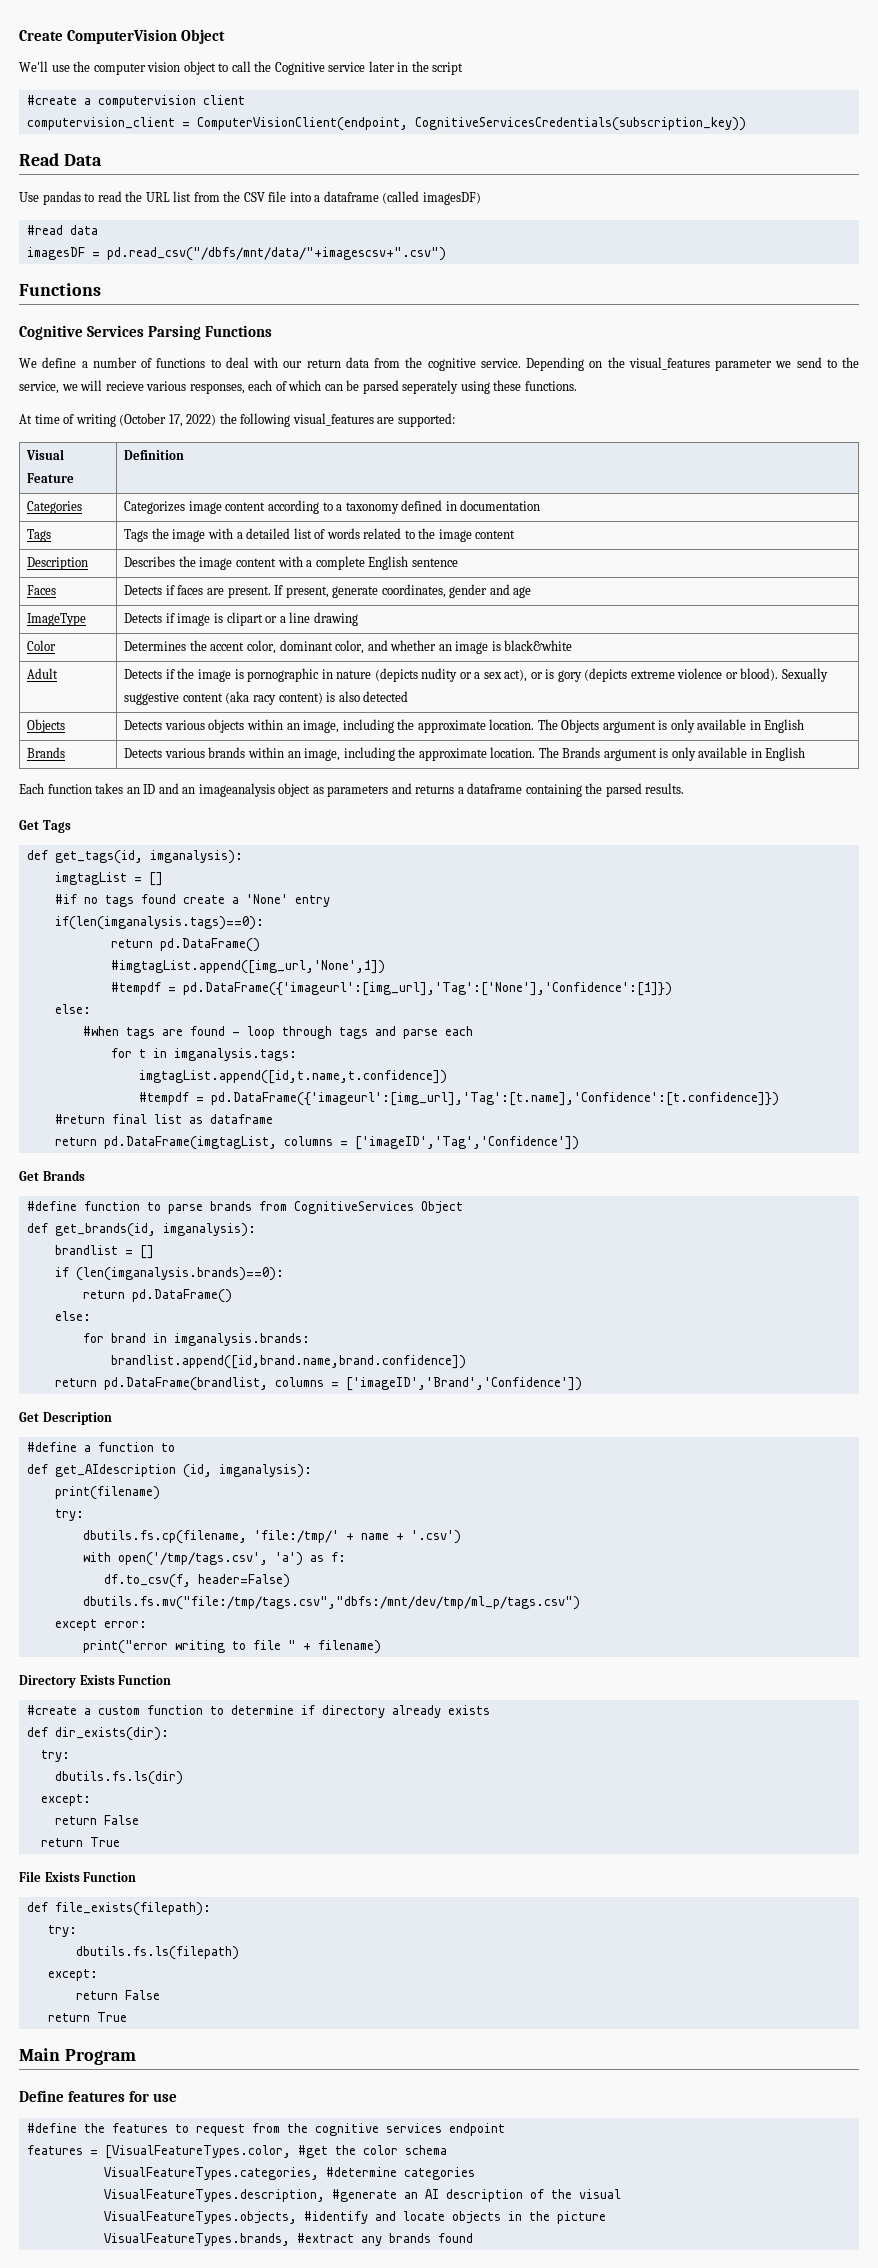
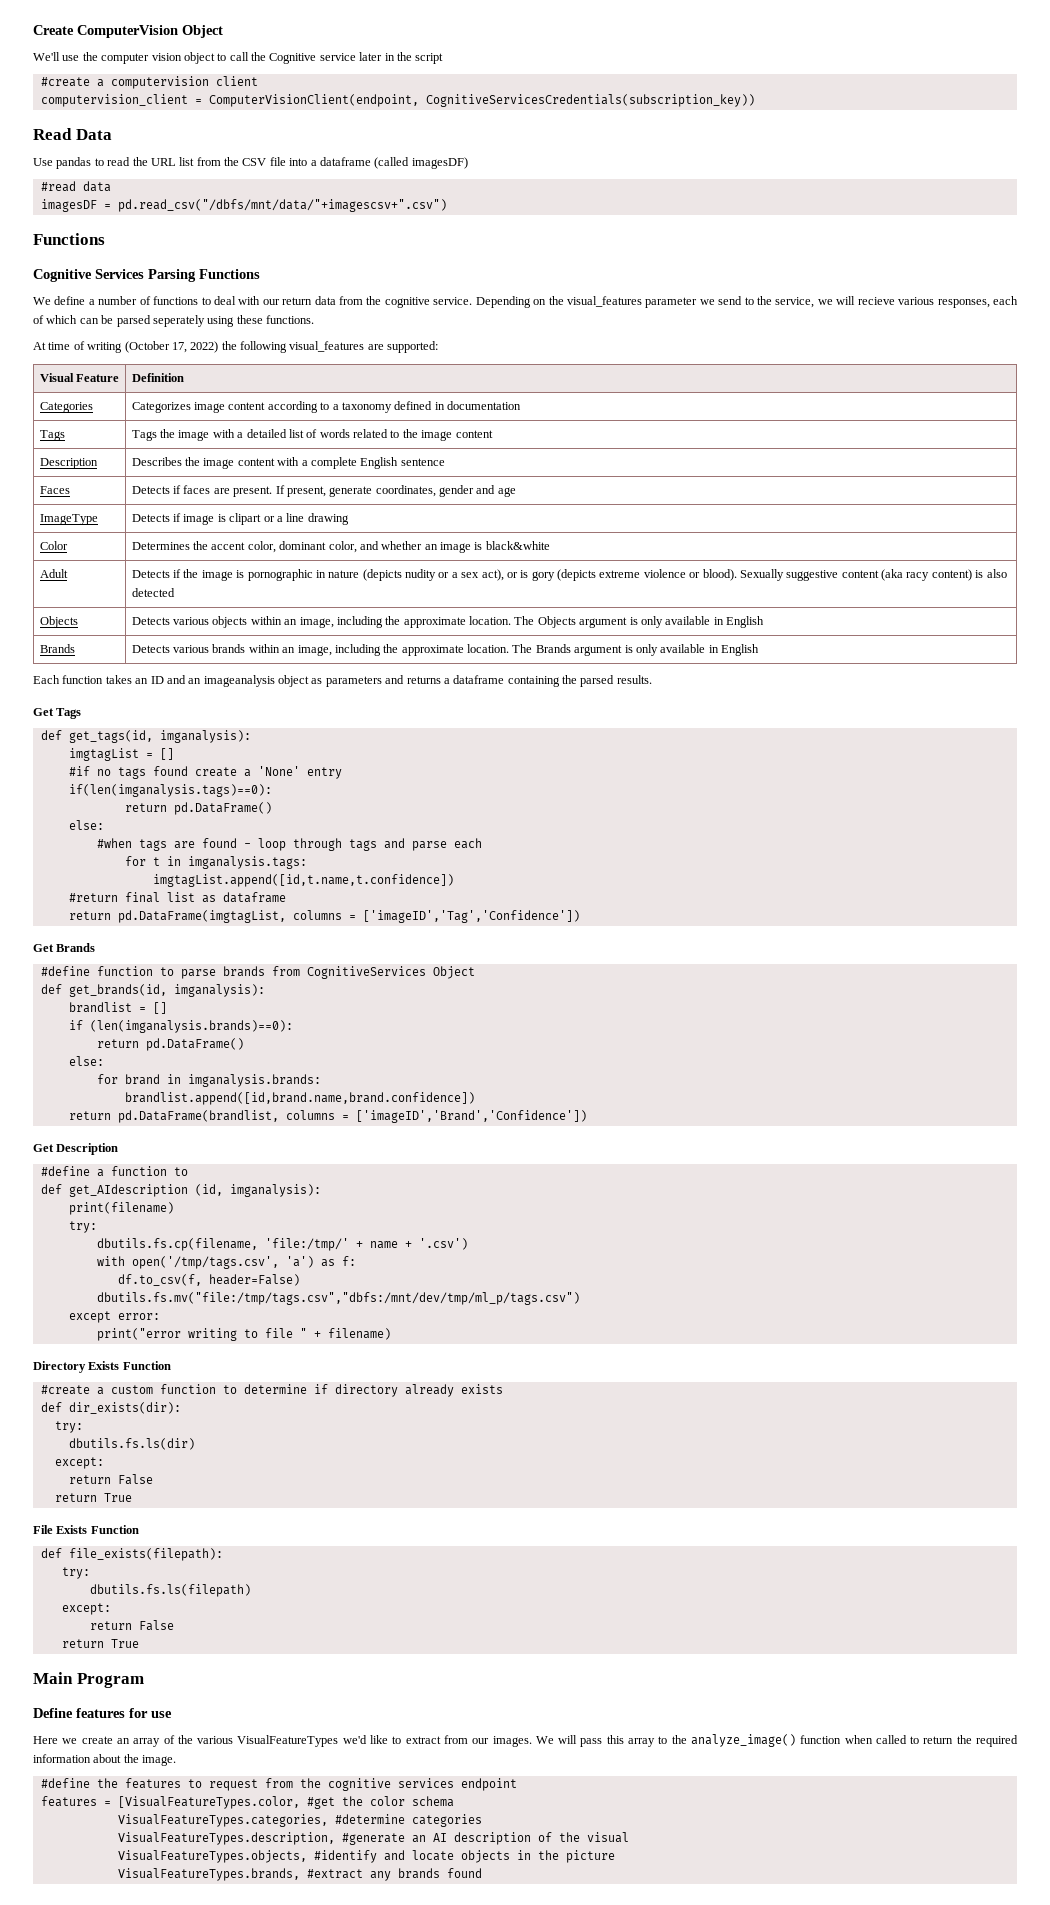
[110,960,385,974] [110,982,672,996] // #imgtagList.append([img_url,'None',1]) // #tempdf = pd.DataFrame({'imageurl':[img_url],'Tag':['None'],'Confidence':[1]}) -> (272, 808) none
[138,1092,779,1106] // #tempdf = pd.DataFrame({'imageurl':[img_url],'Tag':[t.name],'Confidence':[t.confidence]}) -> (454, 880) none
(178, 2097) none -> [33,1734,1018,1747] [33,1754,177,1766] // Here we create an array of the various VisualFeatureTypes we'd like to extract from our images. We will pass this array to the analyze_image() function when called to return the required information about the image.

